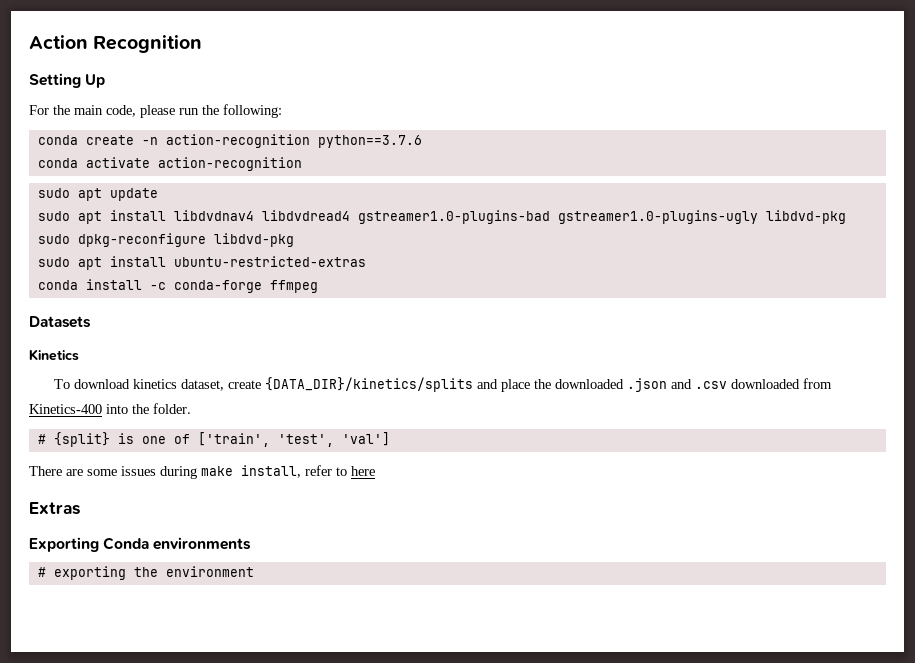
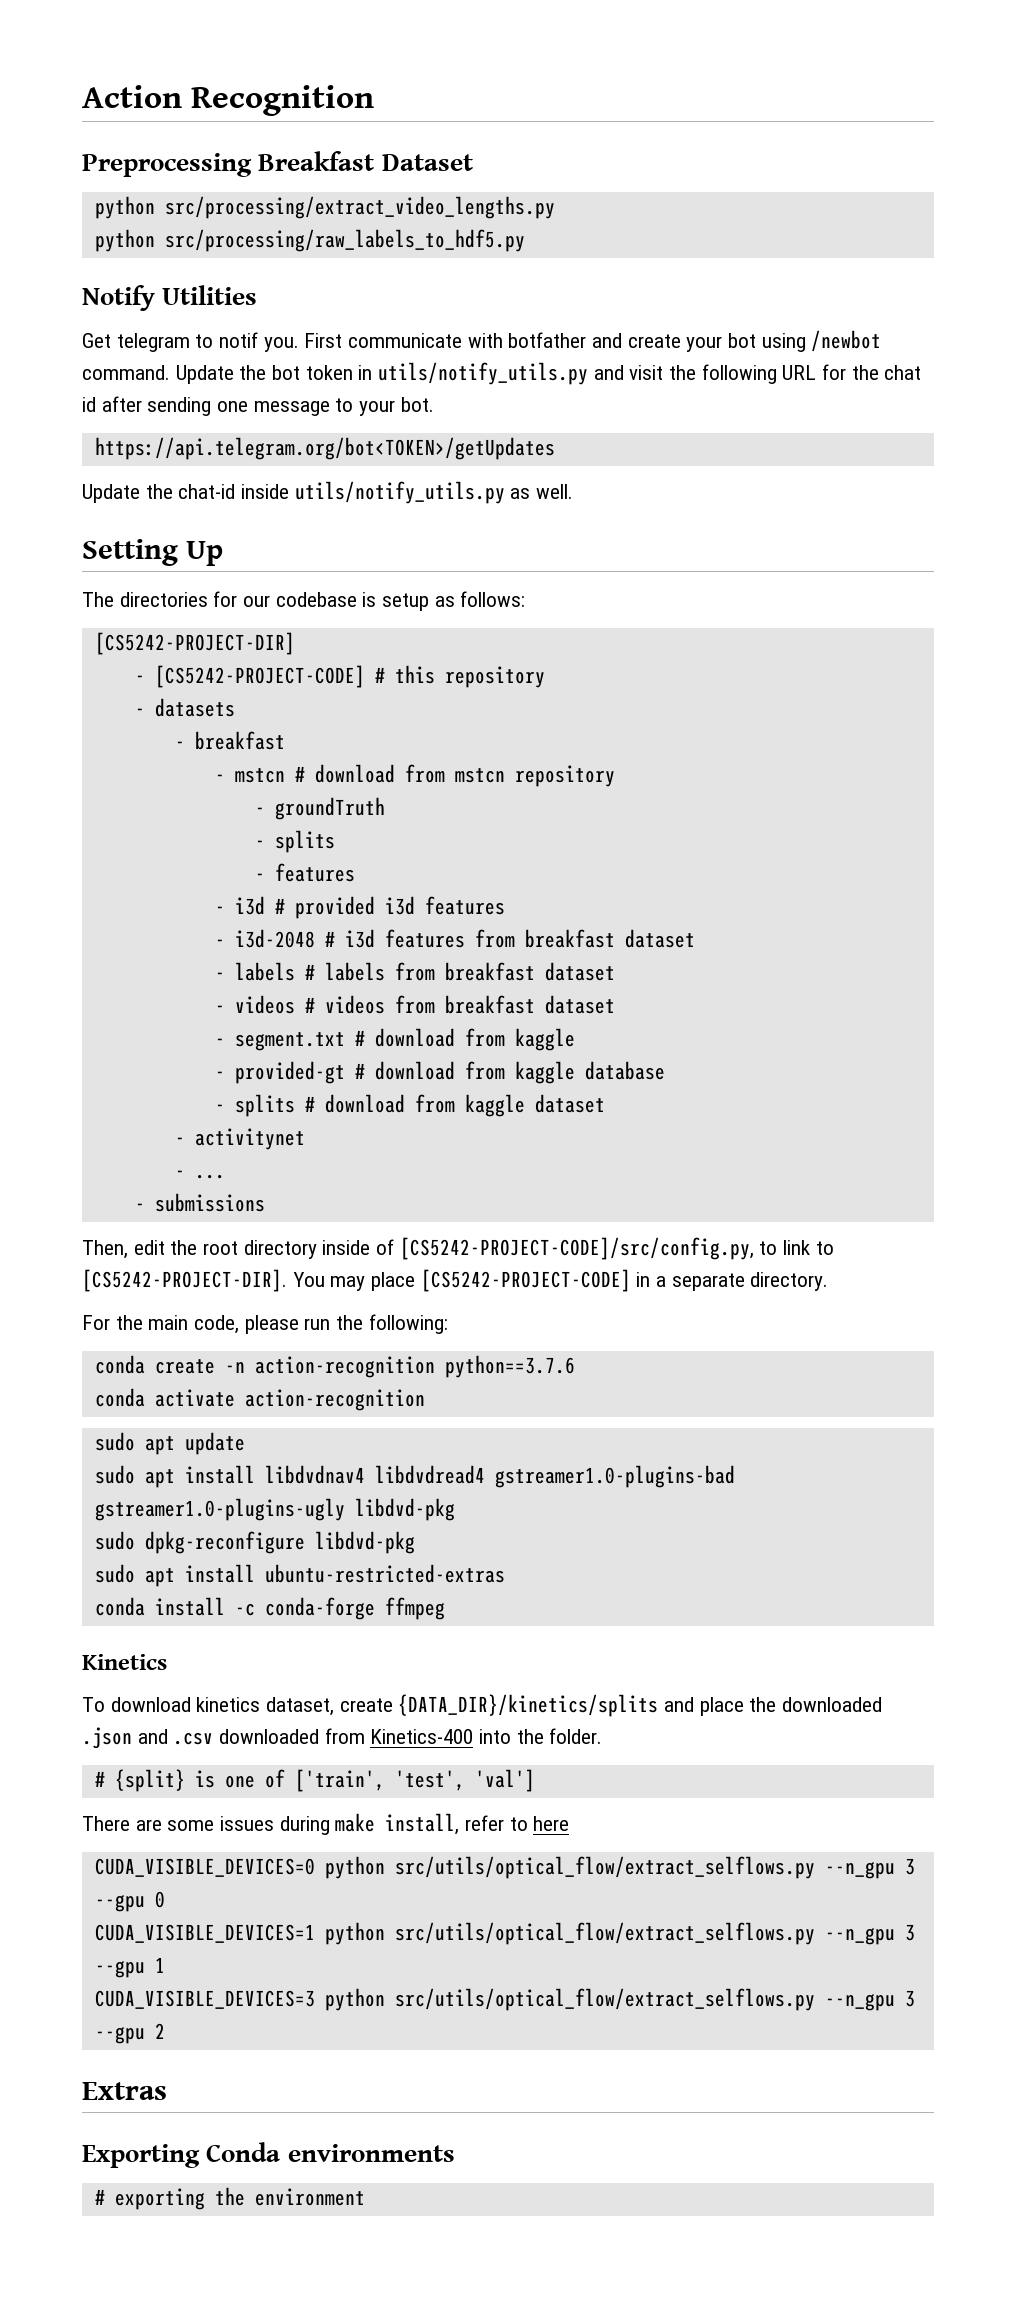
[29,73,106,88] Setting Up -> [82,151,473,177] [94,196,555,219] [94,229,525,252] [82,285,258,311] [82,330,882,352] [82,362,922,385] [82,396,434,416] [94,437,555,460] [82,481,574,504] [82,539,224,566] [82,591,526,611] [94,632,295,655] [134,665,545,688] [134,698,235,717] [174,731,285,750] [214,764,615,787] [254,797,385,820] [254,830,335,853] [254,863,355,882] [214,896,505,919] [214,929,695,948] [214,962,615,981] [214,995,615,1014] [214,1028,575,1051] [214,1061,665,1084] [214,1094,605,1117] [174,1128,305,1150] [174,1170,225,1179] [134,1193,265,1212] [82,1237,834,1260] [82,1269,829,1292] Preprocessing Breakfast Dataset // python src/processing/extract_video_lengths.py // python src/processing/raw_labels_to_hdf5.py // Notify Utilities // Get telegram to notif you. First communicate with botfather and create your bot using /newbot command. Update the bot token in utils/notify_utils.py and visit the following URL for the chat id after sending one message to your bot. // https://api.telegram.org/bot<TOKEN>/getUpdates // Update the chat-id inside utils/notify_utils.py as well. // Setting Up // The directories for our codebase is setup as follows: // [CS5242-PROJECT-DIR] // - [CS5242-PROJECT-CODE] # this repository // - datasets // - breakfast // - mstcn # download from mstcn repository // - groundTruth // - splits // - features // - i3d # provided i3d features // - i3d-2048 # i3d features from breakfast dataset // - labels # labels from breakfast dataset // - videos # videos from breakfast dataset // - segment.txt # download from kaggle // - provided-gt # download from kaggle database // - splits # download from kaggle dataset // - activitynet // - ... // - submissions // Then, edit the root directory inside of [CS5242-PROJECT-CODE]/src/config.py, to link to [CS5242-PROJECT-DIR]. You may place [CS5242-PROJECT-CODE] in a separate directory.
[29,316,91,328] // Datasets -> (445, 1608) none
(375, 471) none -> [94,1856,915,1879] [94,1891,165,1912] [94,1922,915,1945] [94,1957,165,1978] [94,1988,915,2011] [94,2023,165,2044] // CUDA_VISIBLE_DEVICES=0 python src/utils/optical_flow/extract_selflows.py --n_gpu 3 --gpu 0 // CUDA_VISIBLE_DEVICES=1 python src/utils/optical_flow/extract_selflows.py --n_gpu 3 --gpu 1 // CUDA_VISIBLE_DEVICES=3 python src/utils/optical_flow/extract_selflows.py --n_gpu 3 --gpu 2

